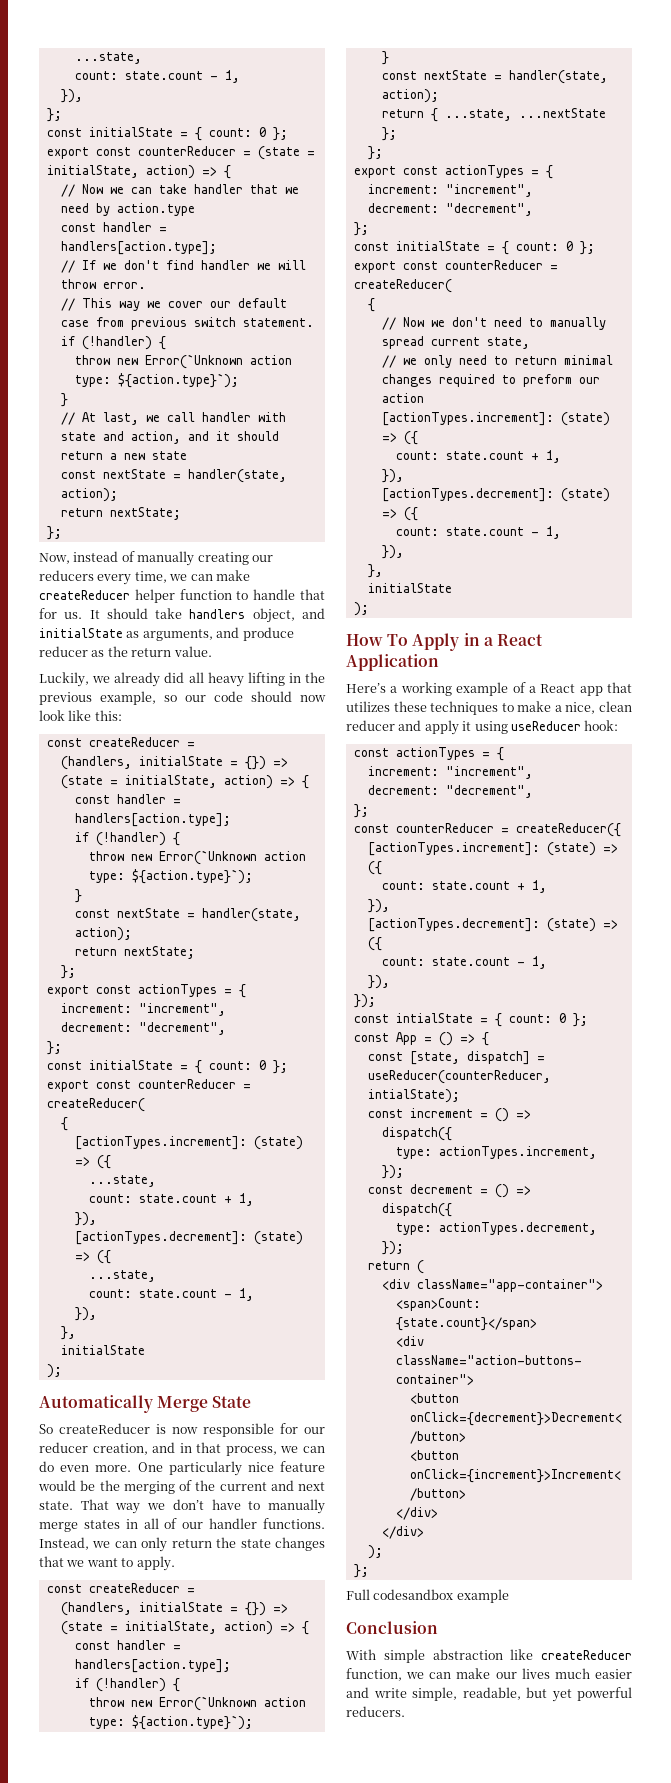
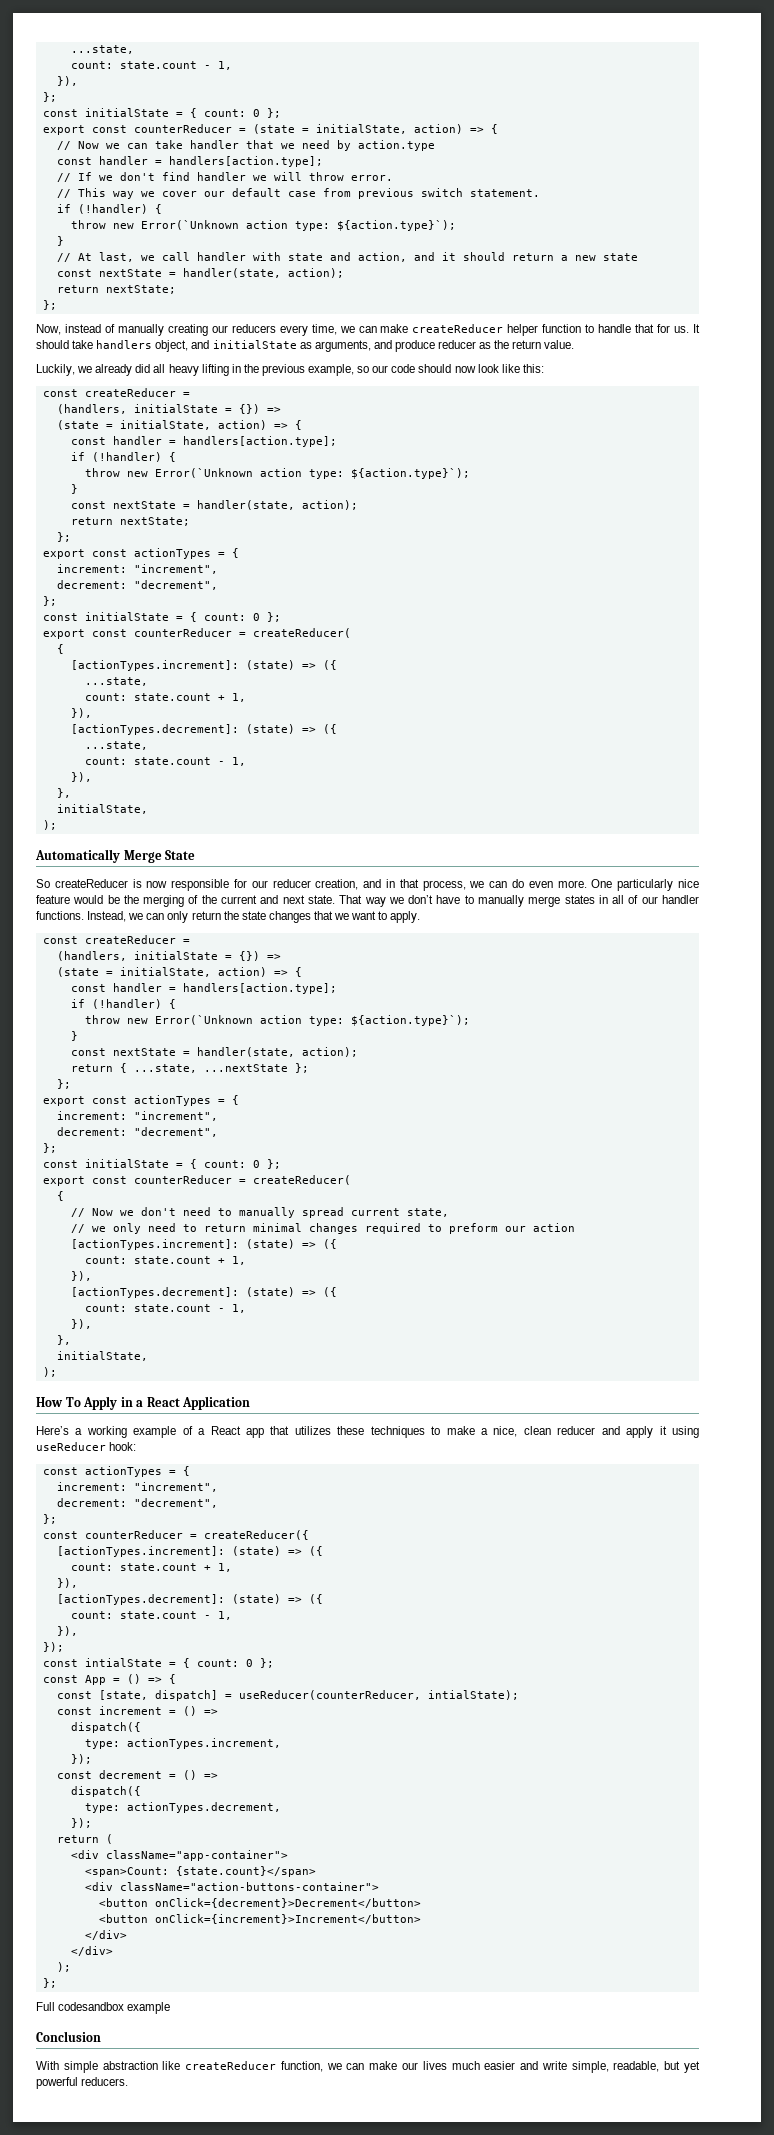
[60,1345,145,1355] initialState -> [56,804,148,814] initialState,
[367,583,452,593] initialState -> [56,1351,148,1361] initialState,

